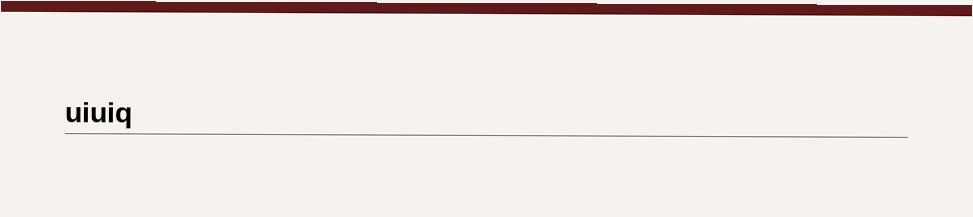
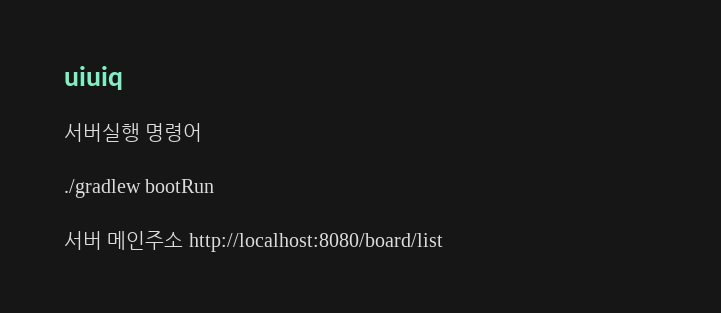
(133, 115) none -> [64,123,203,142] [64,179,215,198] [64,231,443,252] // 서버실행 명령어 // ./gradlew bootRun // 서버 메인주소 http://localhost:8080/board/list

